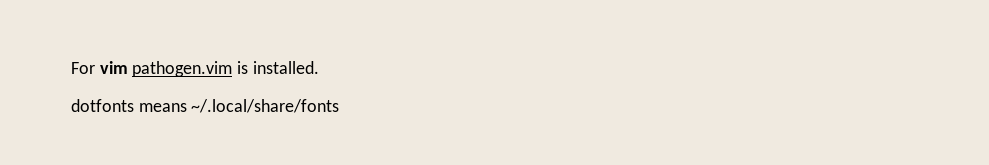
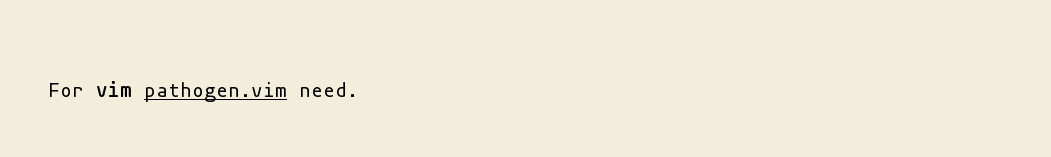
[237,61,319,74] [71,99,340,113] is installed. // dotfonts means ~/.local/share/fonts -> [299,82,358,97] need.

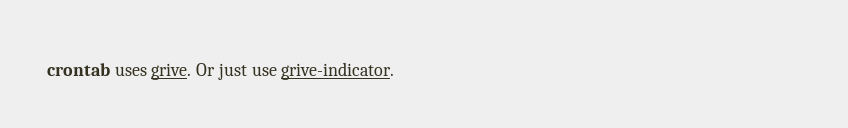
[48,81,358,102] For vim pathogen.vim need. -> [47,62,395,80] crontab uses grive. Or just use grive-indicator.

